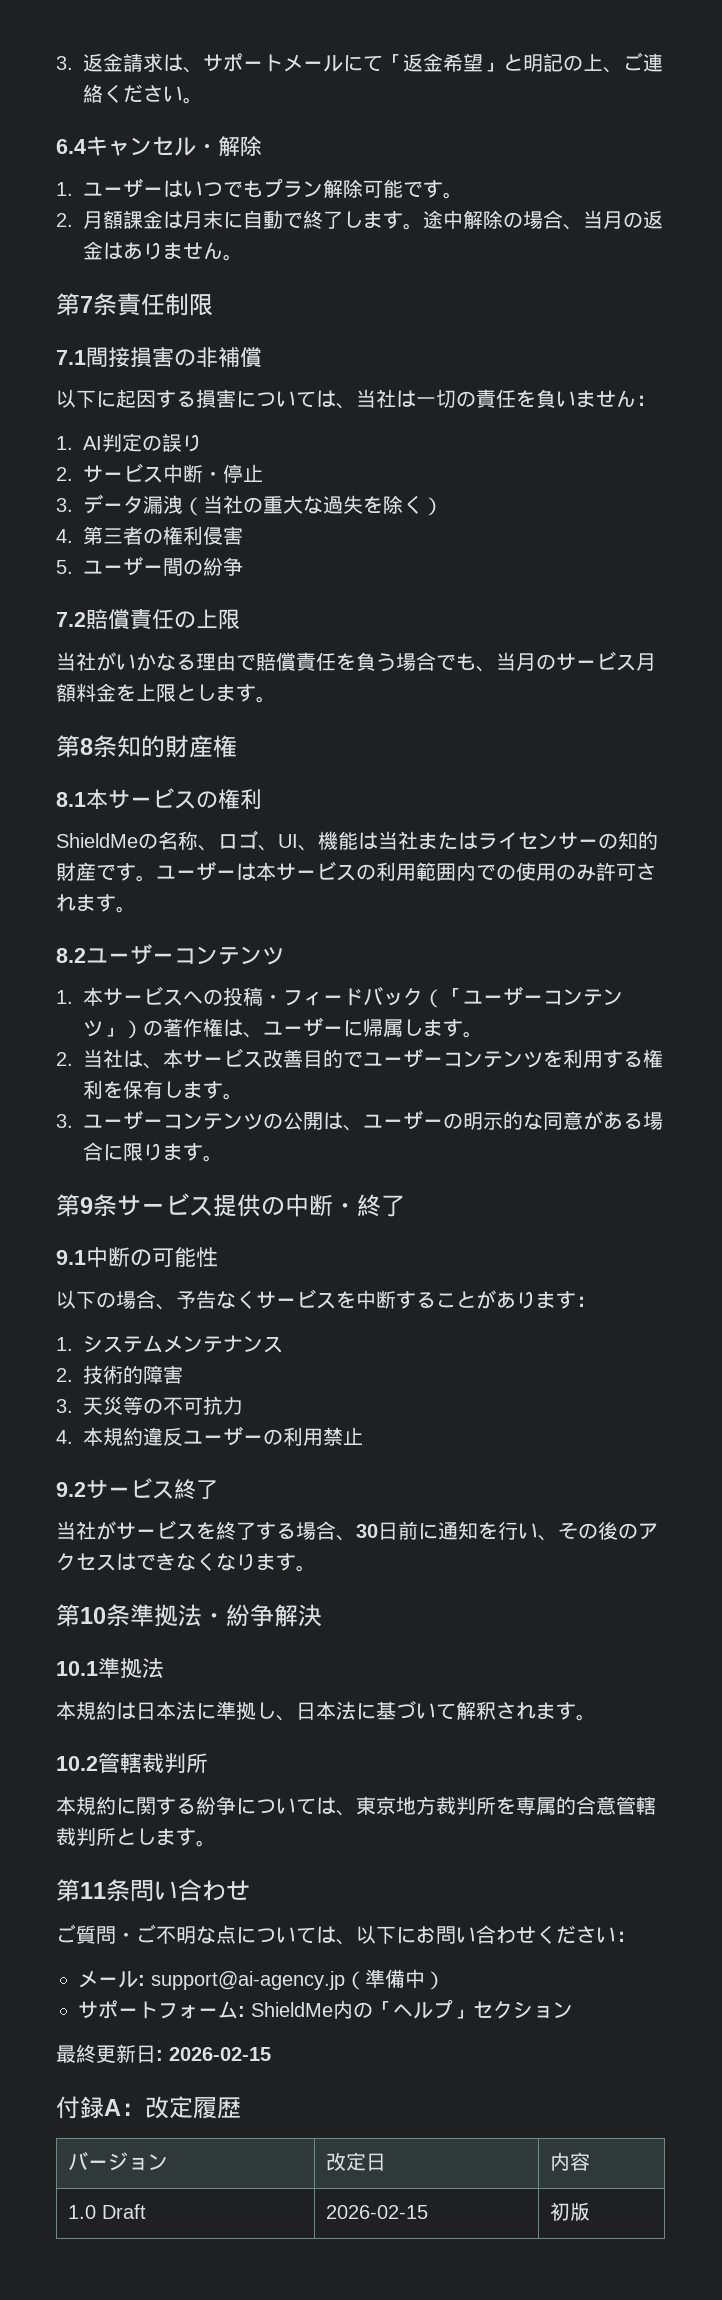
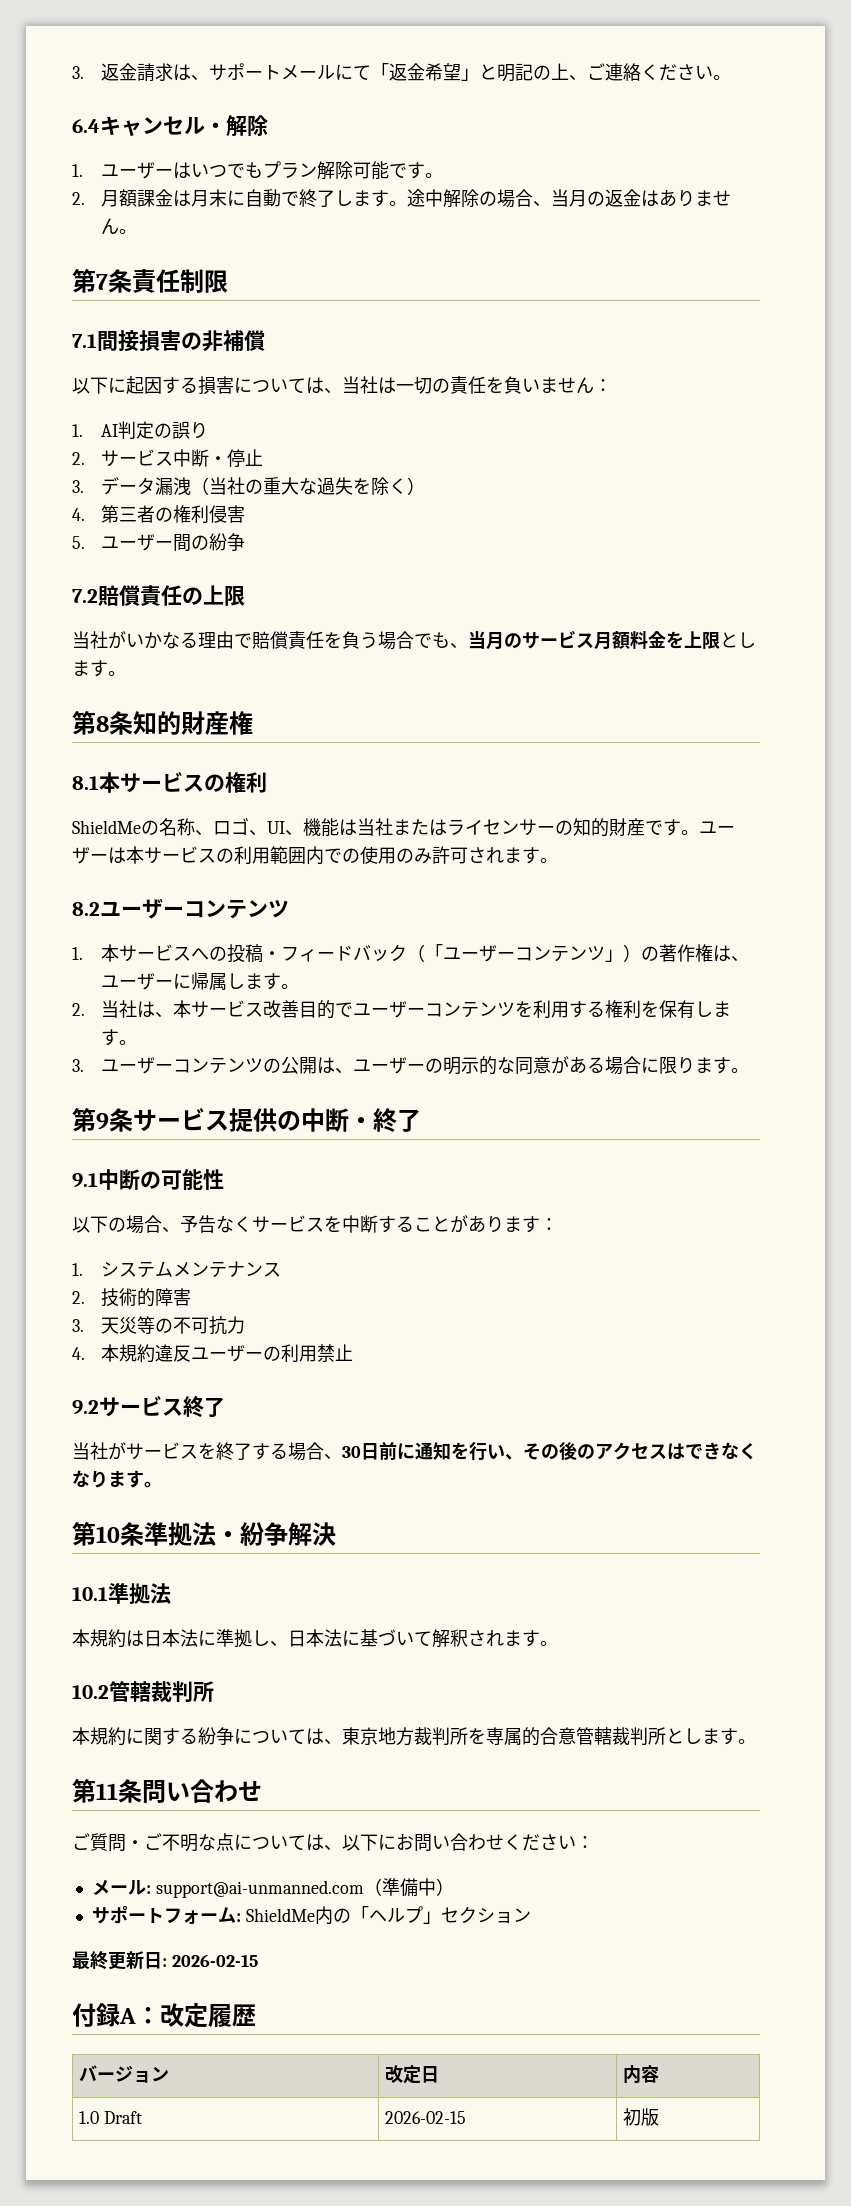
[151,1971,345,1990] support@ai-agency.jp -> [155,1880,364,1898] support@ai-unmanned.com

